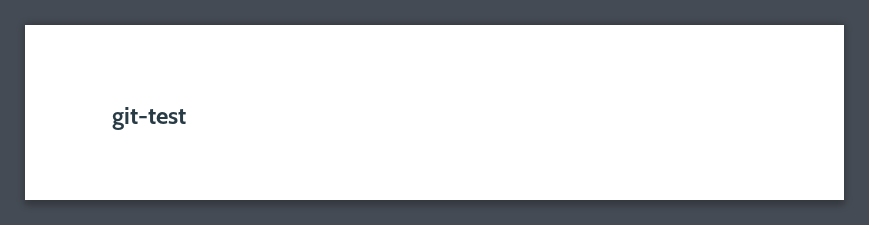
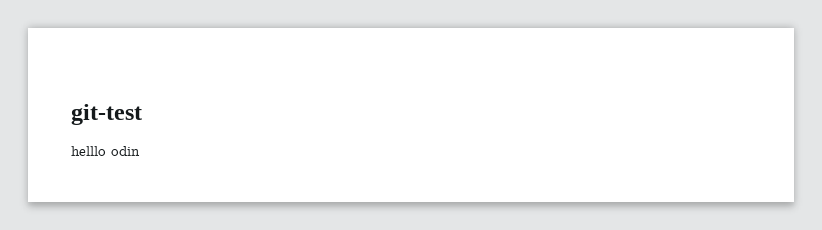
(186, 118) none -> [71,146,140,156] // helllo odin

